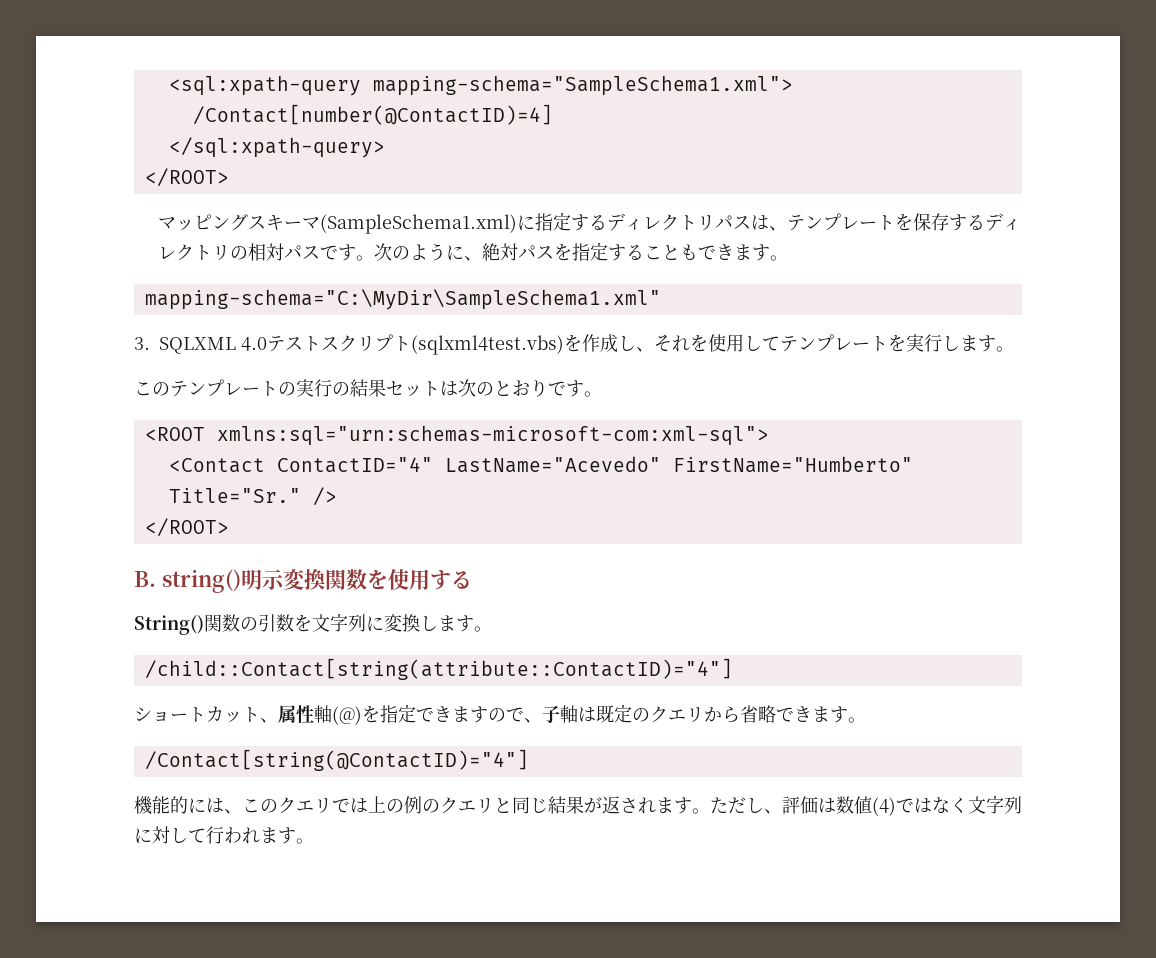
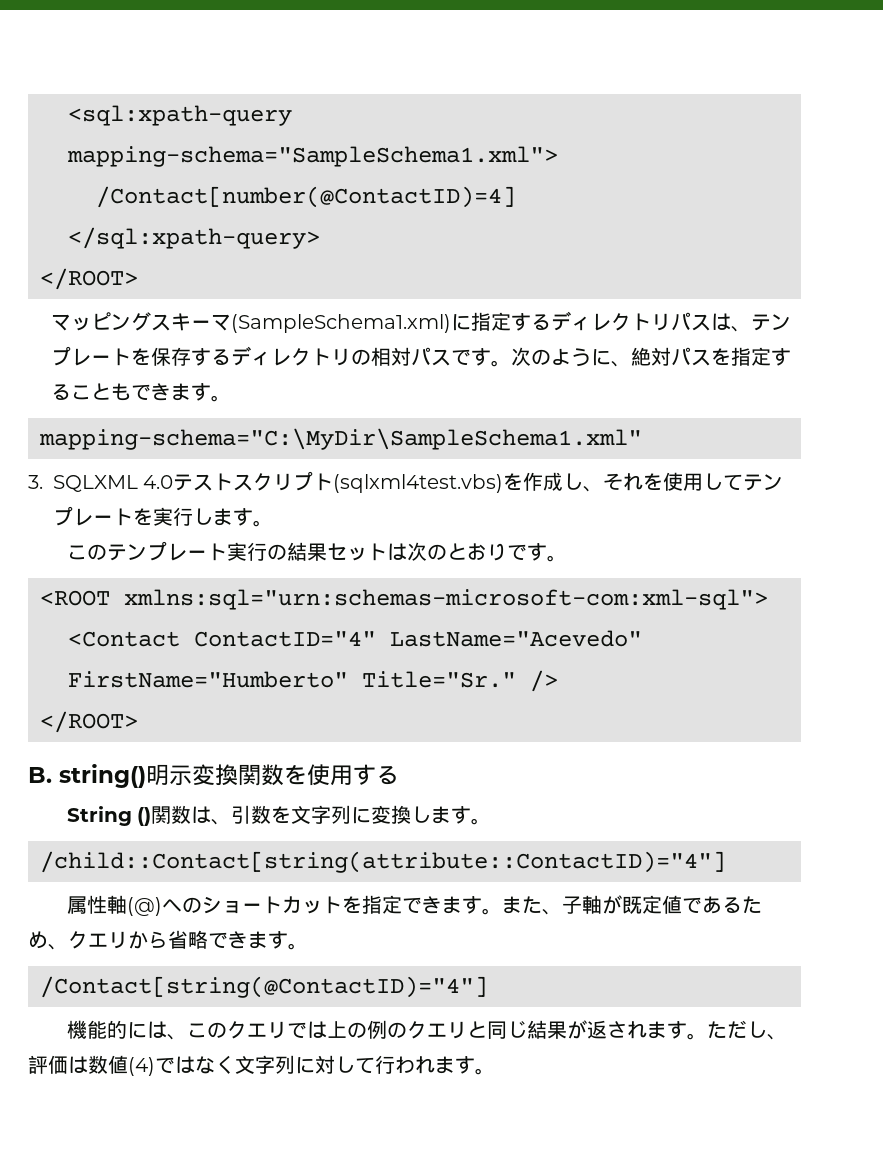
[278,382,296,396] の -> (227, 552) none
[134,614,258,635] String()関数の -> [66,805,232,826] String ()関数は、
(733, 669) none -> [66,895,202,916] 属性軸(@)への
[260,705,362,725] 、属性軸(@) -> (342, 905) none
[488,704,650,723] ので、子軸は既定の -> [481,895,762,915] [28,931,68,950] 。また、子軸が既定値であるため、

